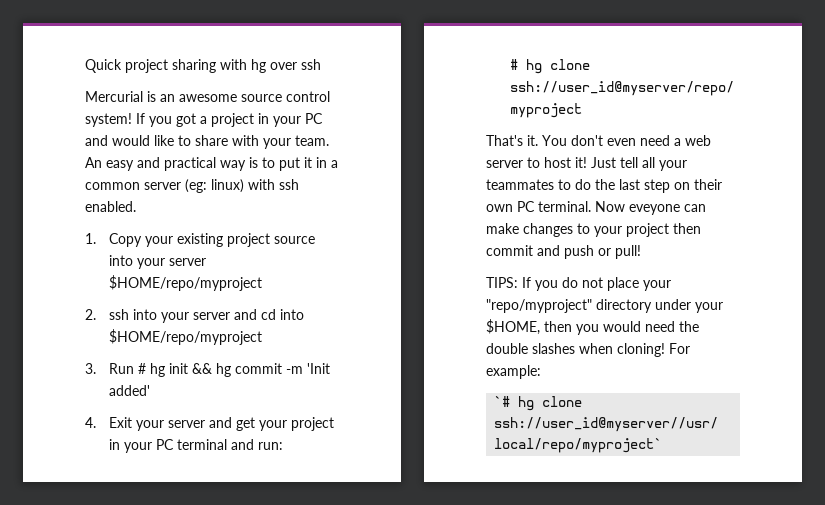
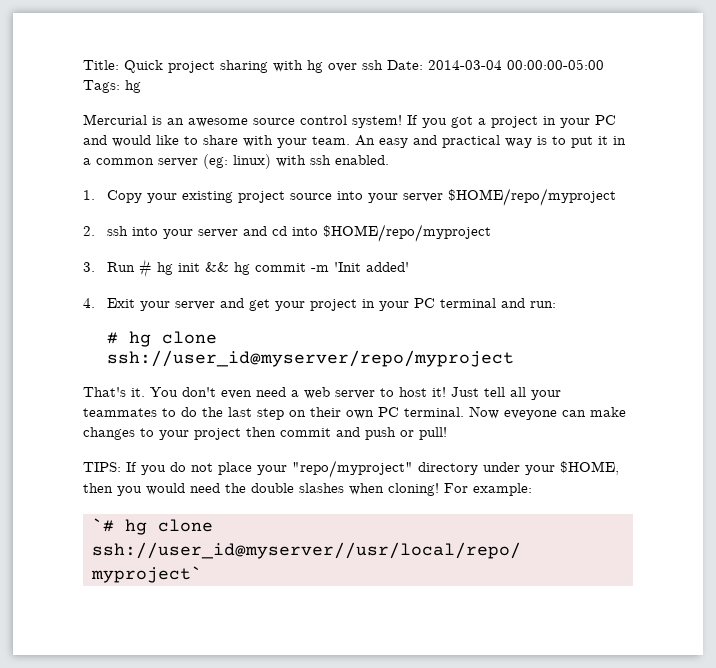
(85, 66) none -> [83,60,119,70] Title:
(321, 64) none -> [387,59,604,70] [83,80,141,93] Date: 2014-03-04 00:00:00-05:00 Tags: hg

